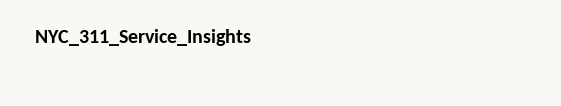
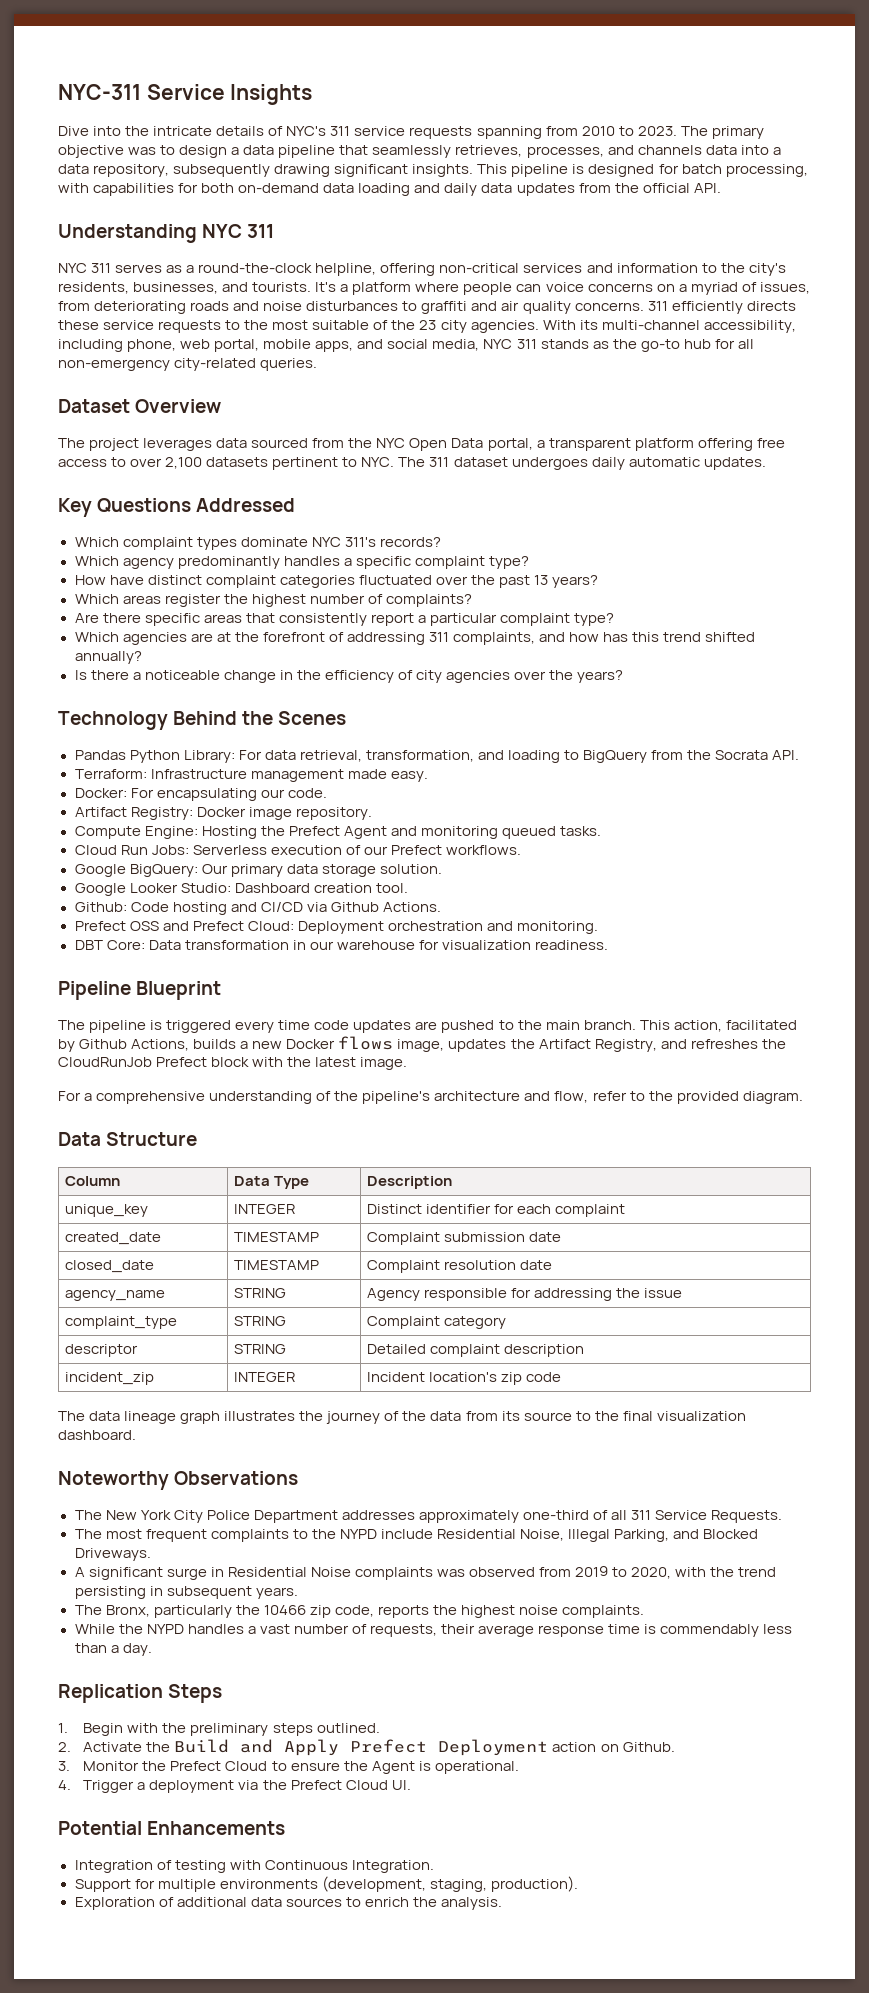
[35,29,251,46] NYC_311_Service_Insights -> [58,84,313,105] [58,126,764,139] [58,145,781,158] [58,164,808,177] [58,183,721,196] [58,224,275,243] [58,263,786,276] [58,282,810,295] [58,301,796,314] [58,320,796,333] [58,339,754,352] [58,358,318,371] [58,399,222,413] [58,438,785,451] [58,457,766,470] [58,498,296,517] [74,537,441,550] [74,556,529,569] [74,575,599,588] [74,594,472,607] [74,613,614,626] [74,632,756,645] [74,651,142,664] [74,670,624,683] [58,711,347,730] [74,750,800,763] [74,769,428,782] [74,788,327,801] [74,807,372,820] [74,826,601,839] [74,845,521,855] [74,864,442,877] [74,883,408,896] [74,902,441,915] [74,921,598,934] [74,940,608,950] [58,981,222,1000] [58,1020,797,1033] [58,1036,786,1052] [58,1057,408,1070] [58,1091,803,1104] [58,1132,198,1146] [64,1176,120,1186] [233,1176,309,1189] [366,1176,452,1189] [64,1204,148,1217] [233,1204,295,1214] [366,1204,626,1217] [64,1232,161,1245] [233,1232,319,1242] [366,1232,562,1245] [64,1260,154,1273] [233,1260,319,1270] [366,1260,553,1273] [64,1290,165,1301] [233,1288,286,1298] [366,1288,683,1301] [64,1316,177,1329] [233,1316,286,1326] [366,1316,506,1329] [64,1344,138,1357] [233,1344,286,1354] [366,1344,585,1357] [64,1372,154,1385] [233,1372,295,1382] [366,1372,562,1385] [58,1411,746,1424] [58,1430,136,1440] [58,1471,299,1490] [74,1510,783,1523] [74,1529,759,1542] [74,1548,151,1561] [74,1566,777,1580] [74,1586,298,1599] [74,1605,645,1618] [74,1624,793,1637] [74,1643,152,1656] [58,1684,223,1703] [58,1723,380,1736] [58,1739,675,1756] [58,1761,519,1774] [58,1780,411,1793] [58,1821,286,1835] [74,1860,434,1873] [74,1876,578,1892] [74,1897,502,1910] NYC-311 Service Insights // Dive into the intricate details of NYC's 311 service requests spanning from 2010 to 2023. The primary objective was to design a data pipeline that seamlessly retrieves, processes, and channels data into a data repository, subsequently drawing significant insights. This pipeline is designed for batch processing, with capabilities for both on-demand data loading and daily data updates from the official API. // Understanding NYC 311 // NYC 311 serves as a round-the-clock helpline, offering non-critical services and information to the city's residents, businesses, and tourists. It's a platform where people can voice concerns on a myriad of issues, from deteriorating roads and noise disturbances to graffiti and air quality concerns. 311 efficiently directs these service requests to the most suitable of the 23 city agencies. With its multi-channel accessibility, including phone, web portal, mobile apps, and social media, NYC 311 stands as the go-to hub for all non-emergency city-related queries. // Dataset Overview // The project leverages data sourced from the NYC Open Data portal, a transparent platform offering free access to over 2,100 datasets pertinent to NYC. The 311 dataset undergoes daily automatic updates. // Key Questions Addressed // Which complaint types dominate NYC 311's records? // Which agency predominantly handles a specific complaint type? // How have distinct complaint categories fluctuated over the past 13 years? // Which areas register the highest number of complaints? // Are there specific areas that consistently report a particular complaint type? // Which agencies are at the forefront of addressing 311 complaints, and how has this trend shifted annually? // Is there a noticeable change in the efficiency of city agencies over the years? // Technology Behind the Scenes // Pandas Python Library: For data retrieval, transformation, and loading to BigQuery from the Socrata API. // Terraform: Infrastructure management made easy. // Docker: For encapsulating our code. // Artifact Registry: Docker image repository. // Compute Engine: Hosting the Prefect Agent and monitoring queued tasks. // Cloud Run Jobs: Serverless execution of our Prefect workflows. // Google BigQuery: Our primary data storage solution. // Google Looker Studio: Dashboard creation tool. // Github: Code hosting and CI/CD via Github Actions. // Prefect OSS and Prefect Cloud: Deployment orchestration and monitoring. // DBT Core: Data transformation in our warehouse for visualization readiness. // Pipeline Blueprint // The pipeline is triggered every time code updates are pushed to the main branch. This action, facilitated by Github Actions, builds a new Docker flows image, updates the Artifact Registry, and refreshes the CloudRunJob Prefect block with the latest image. // For a comprehensive understanding of the pipeline's architecture and flow, refer to the provided diagram. // Data Structure // Column | Data Type | Description // unique_key | INTEGER | Distinct identifier for each complaint // created_date | TIMESTAMP | Complaint submission date // closed_date | TIMESTAMP | Complaint resolution date // agency_name | STRING | Agency responsible for addressing the issue // complaint_type | STRING | Complaint category // descriptor | STRING | Detailed complaint description // incident_zip | INTEGER | Incident location's zip code // The data lineage graph illustrates the journey of the data from its source to the final visualization dashboard. // Noteworthy Observations // The New York City Police Department addresses approximately one-third of all 311 Service Requests. // The most frequent complaints to the NYPD include Residential Noise, Illegal Parking, and Blocked Driveways. // A significant surge in Residential Noise complaints was observed from 2019 to 2020, with the trend persisting in subsequent years. // The Bronx, particularly the 10466 zip code, reports the highest noise complaints. // While the NYPD handles a vast number of requests, their average response time is commendably less than a day. // Replication Steps // 1. Begin with the preliminary steps outlined. // 2. Activate the Build and Apply Prefect Deployment action on Github. // 3. Monitor the Prefect Cloud to ensure the Agent is operational. // 4. Trigger a deployment via the Prefect Cloud UI. // Potential Enhancements // Integration of testing with Continuous Integration. // Support for multiple environments (development, staging, production). // Exploration of additional data sources to enrich the analysis.

